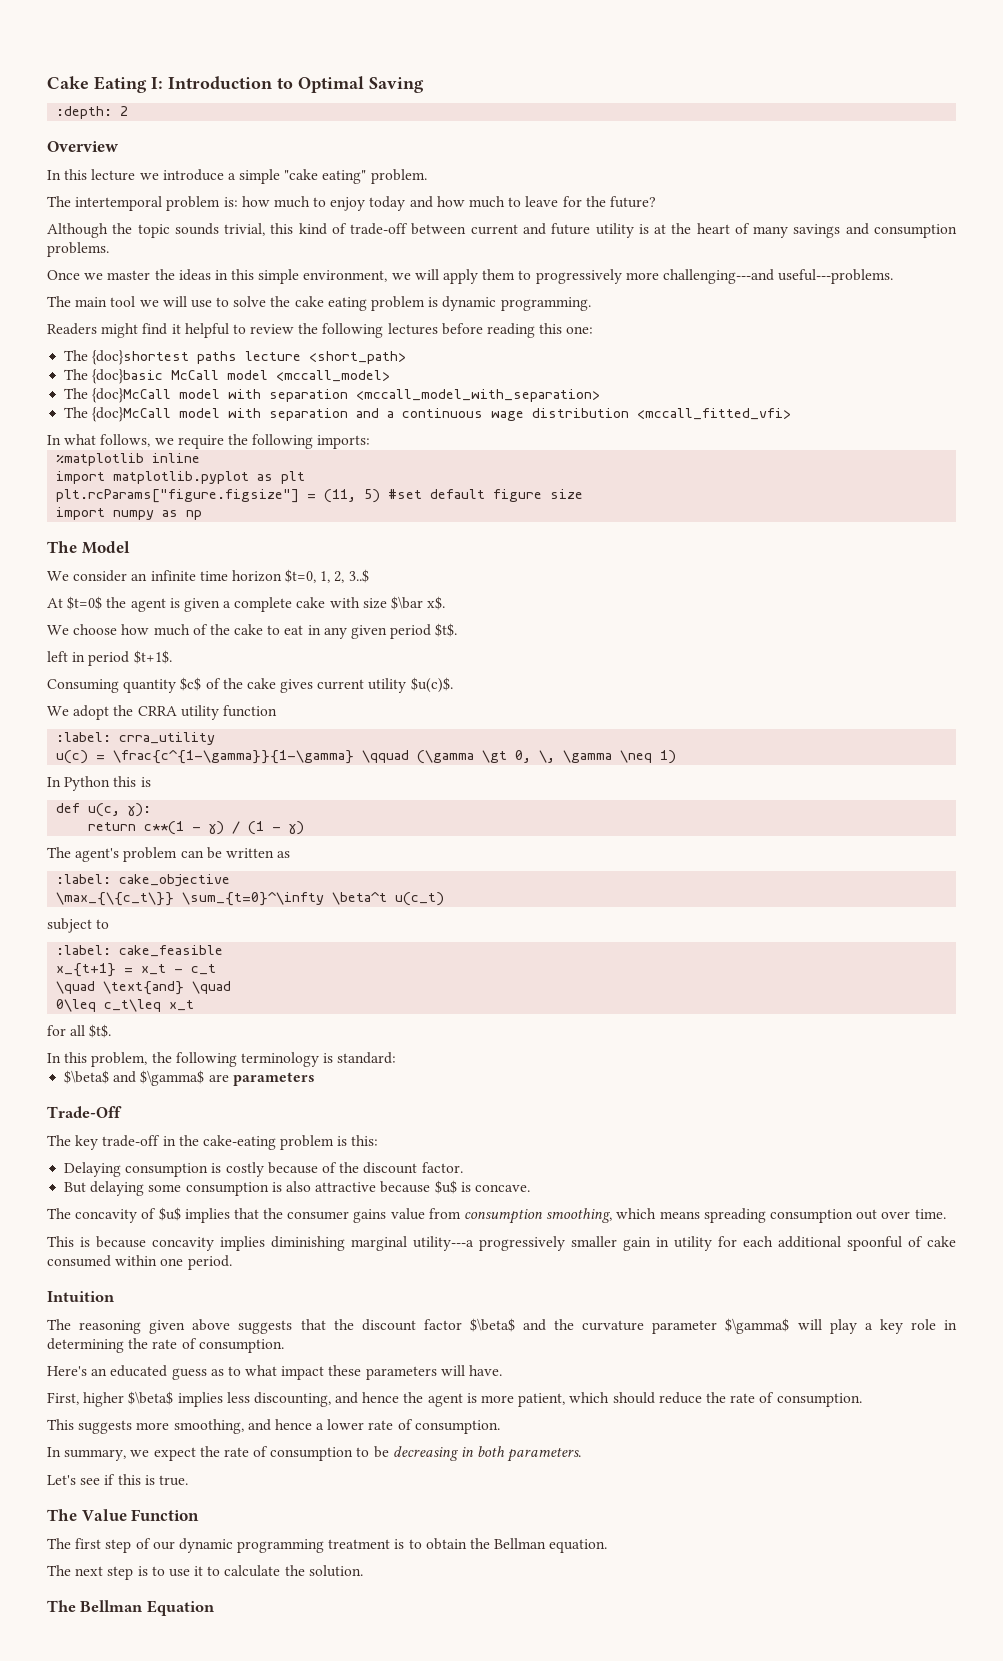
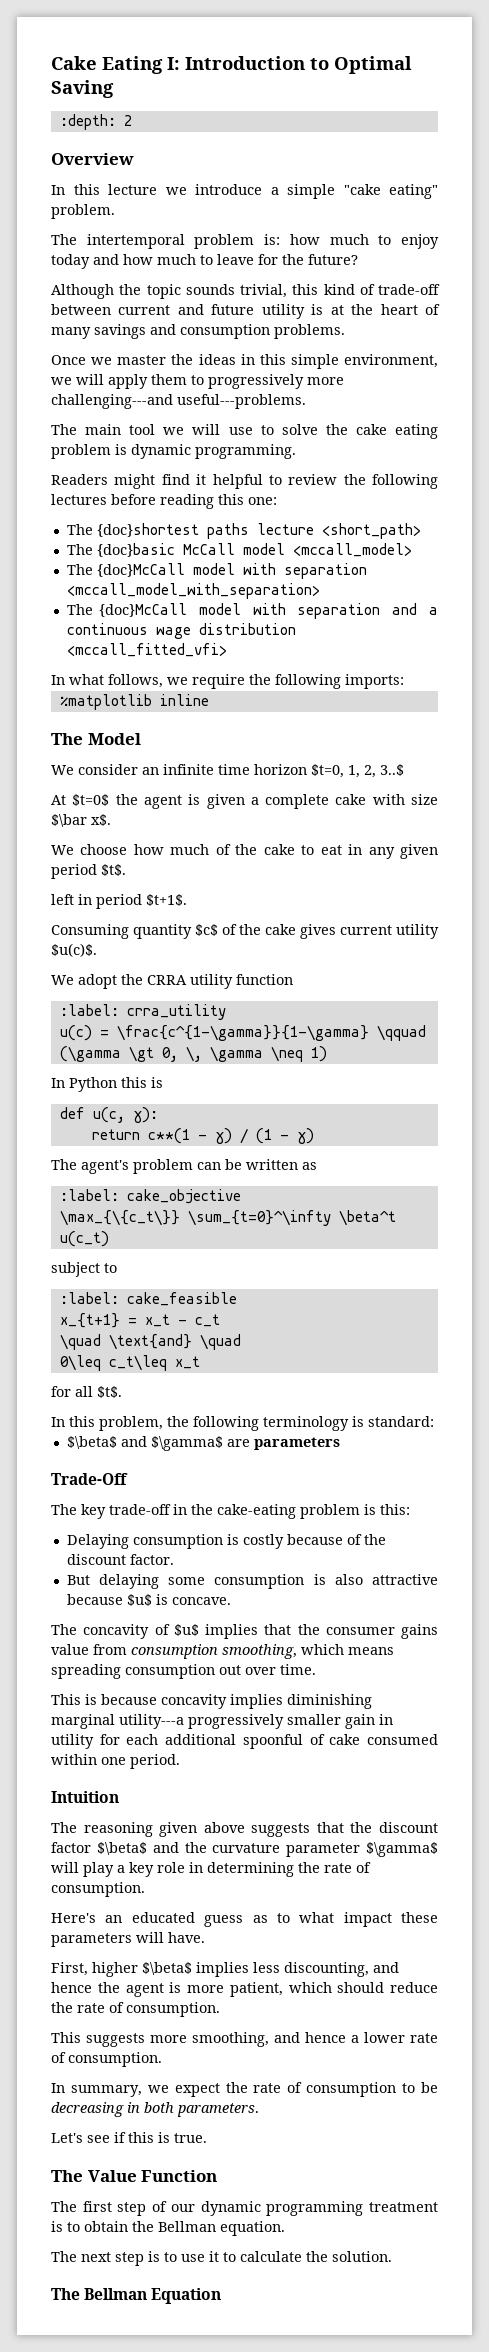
[56,471,306,484] [56,489,584,503] [56,507,203,520] // import matplotlib.pyplot as plt // plt.rcParams["figure.figsize"] = (11, 5) #set default figure size // import numpy as np -> (209, 700) none

